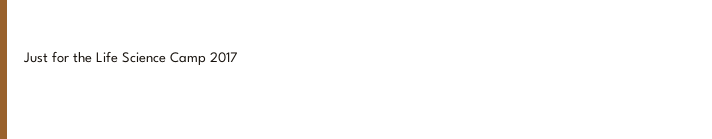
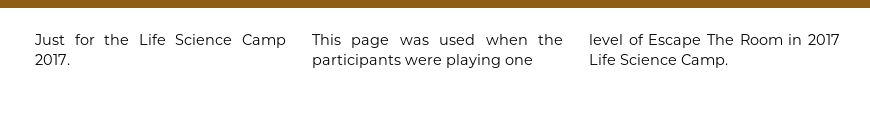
[210,52,238,63] 2017 -> [35,54,70,65] [312,34,563,48] [312,54,533,68] [589,34,840,48] [589,54,728,68] 2017. // This page was used when the participants were playing one level of Escape The Room in 2017 Life Science Camp.

